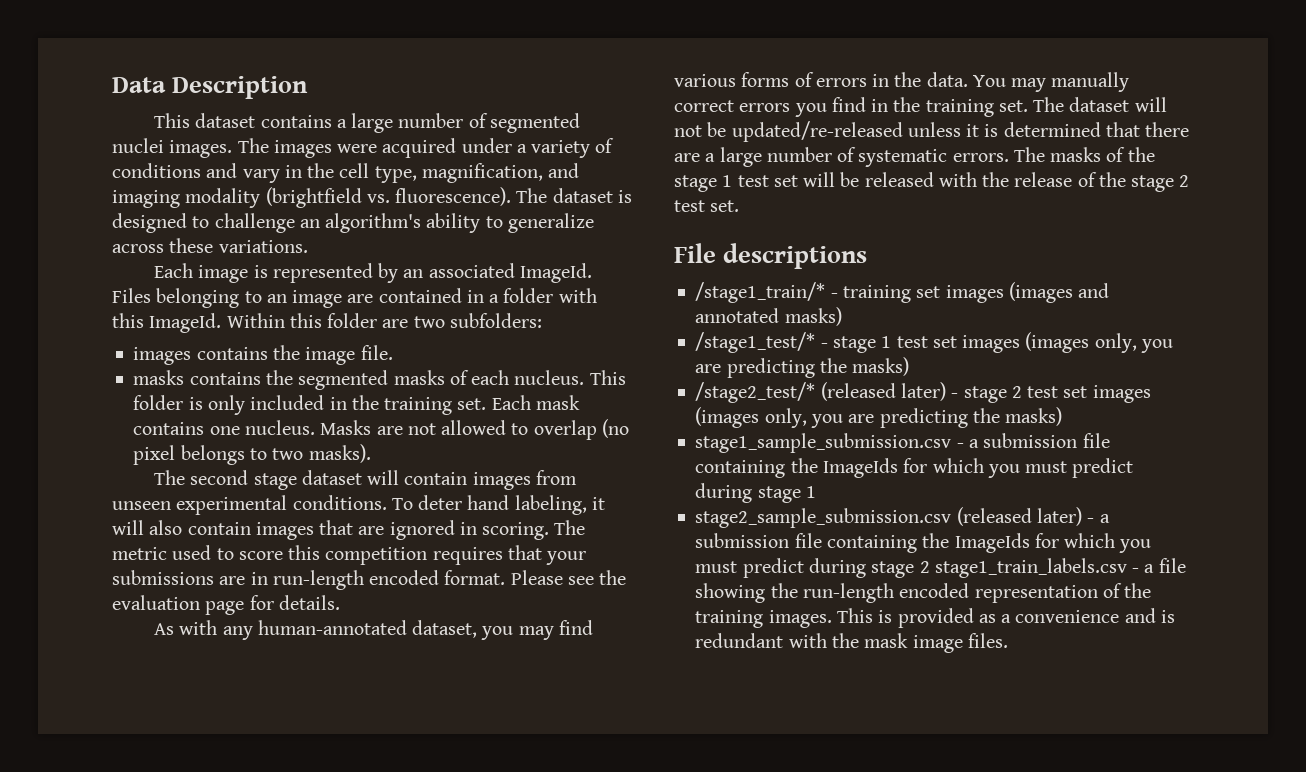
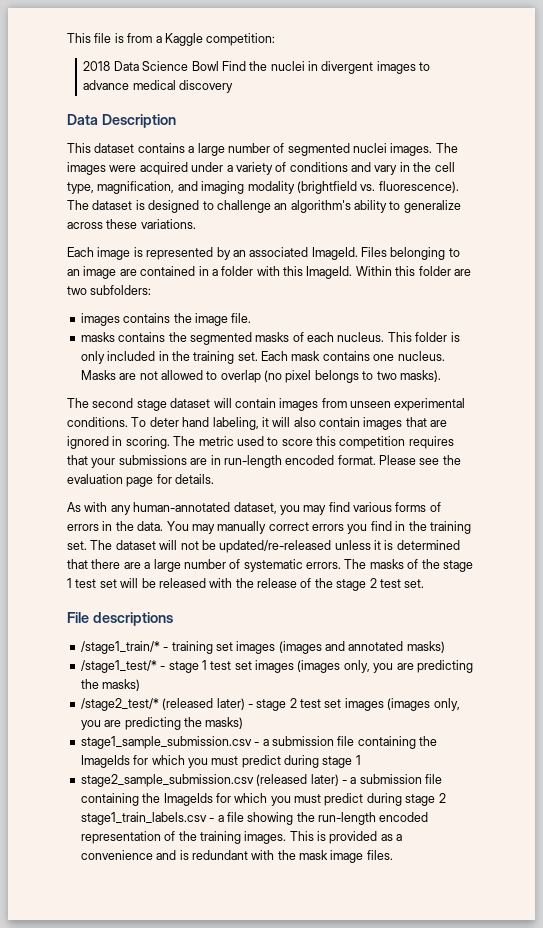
(112, 85) none -> [67,33,276,46] [83,61,431,74] [83,80,234,93] This file is from a Kaggle competition: // 2018 Data Science Bowl Find the nuclei in divergent images to advance medical discovery //

